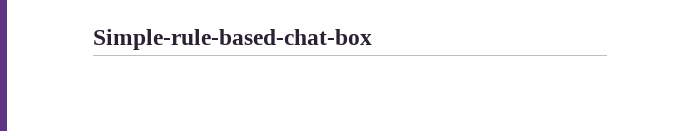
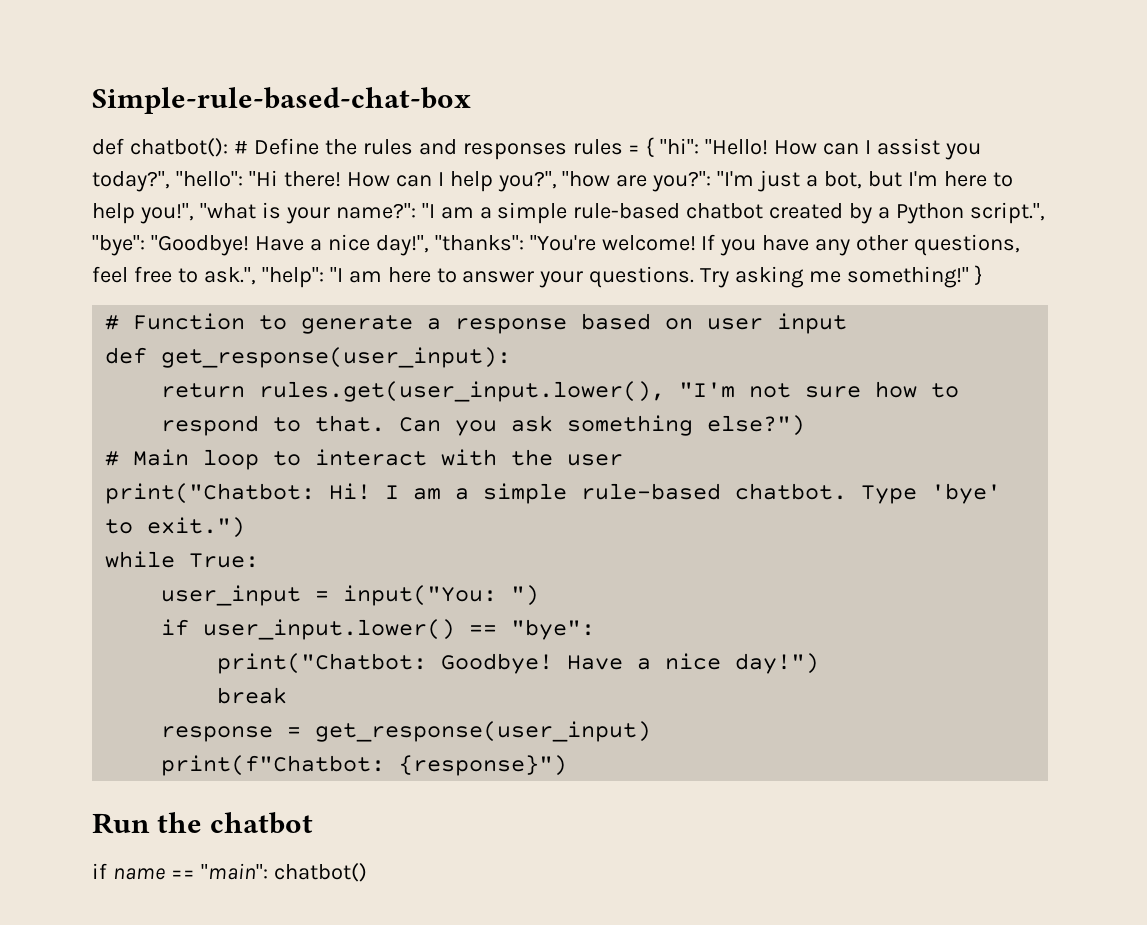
(372, 39) none -> [92,137,981,160] [92,170,1013,192] [92,202,1046,224] [92,234,1021,256] [92,265,984,288] [105,313,848,334] [105,347,512,368] [161,381,960,402] [161,415,806,436] [105,449,624,470] [105,483,1002,504] [105,517,246,538] [105,551,260,568] [161,585,540,606] [161,619,596,640] [217,653,820,674] [217,687,288,704] [161,721,652,742] [161,755,568,776] [92,812,314,834] [92,863,367,882] // def chatbot(): # Define the rules and responses rules = { "hi": "Hello! How can I assist you today?", "hello": "Hi there! How can I help you?", "how are you?": "I'm just a bot, but I'm here to help you!", "what is your name?": "I am a simple rule-based chatbot created by a Python script.", "bye": "Goodbye! Have a nice day!", "thanks": "You're welcome! If you have any other questions, feel free to ask.", "help": "I am here to answer your questions. Try asking me something!" } // # Function to generate a response based on user input // def get_response(user_input): // return rules.get(user_input.lower(), "I'm not sure how to respond to that. Can you ask something else?") // # Main loop to interact with the user // print("Chatbot: Hi! I am a simple rule-based chatbot. Type 'bye' to exit.") // while True: // user_input = input("You: ") // if user_input.lower() == "bye": // print("Chatbot: Goodbye! Have a nice day!") // break // response = get_response(user_input) // print(f"Chatbot: {response}") // Run the chatbot // if name == "main": chatbot()

